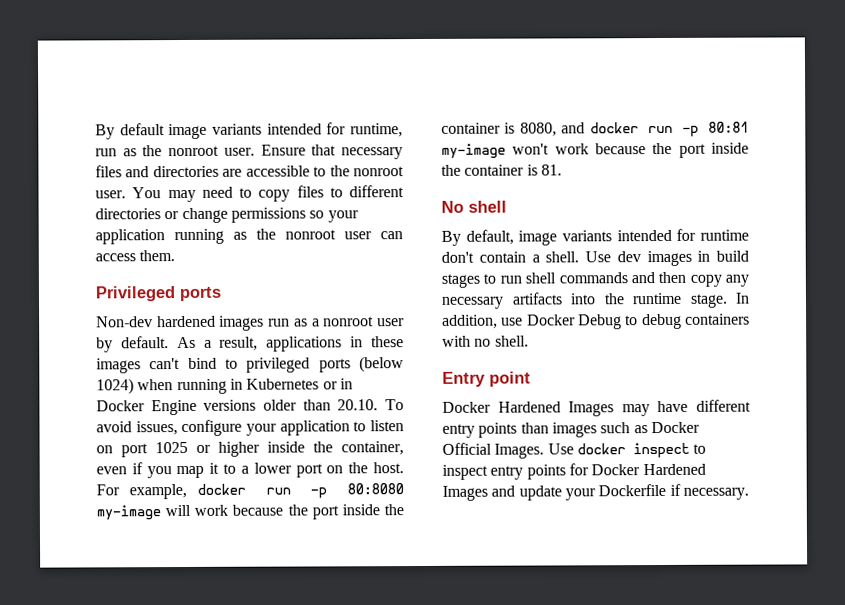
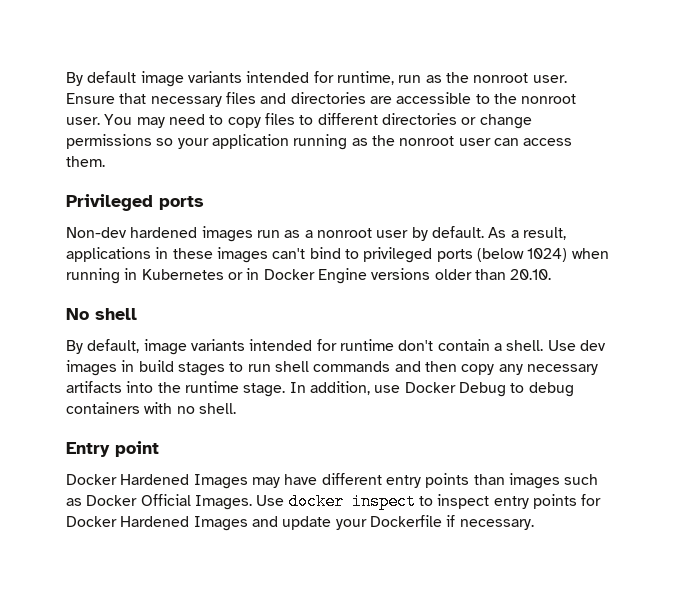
[384,399,404,411] [96,419,405,437] [96,441,404,458] [96,462,404,479] [96,483,404,500] [96,504,404,521] [441,121,749,137] [441,142,749,159] [441,164,562,176] To avoid issues, configure your application to listen on port 1025 or higher inside the container, even if you map it to a lower port on the host. For example, docker run -p 80:8080 my-image will work because the port inside the container is 8080, and docker run -p 80:81 my-image won't work because the port inside the container is 81. -> (552, 274) none

